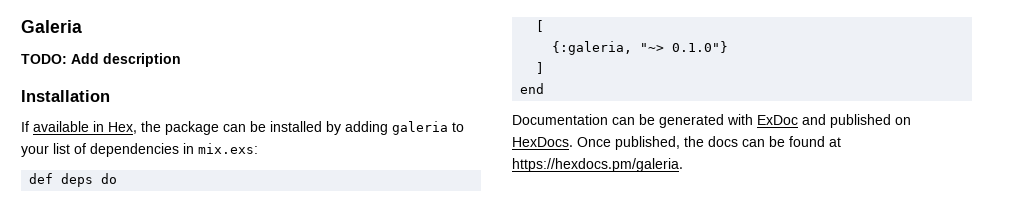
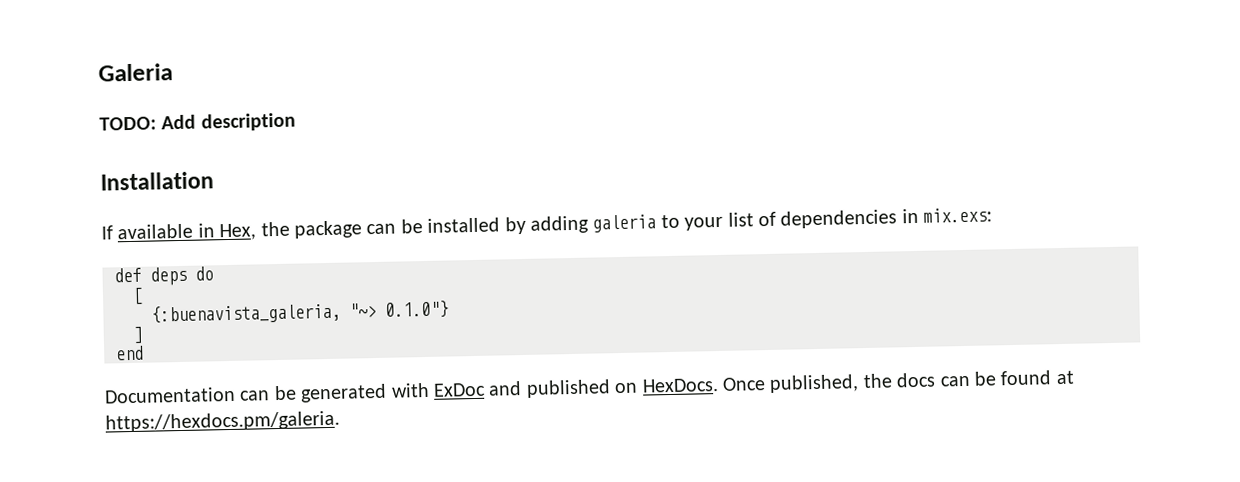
[552,41,633,55] {:galeria, -> [151,302,341,325] {:buenavista_galeria,

